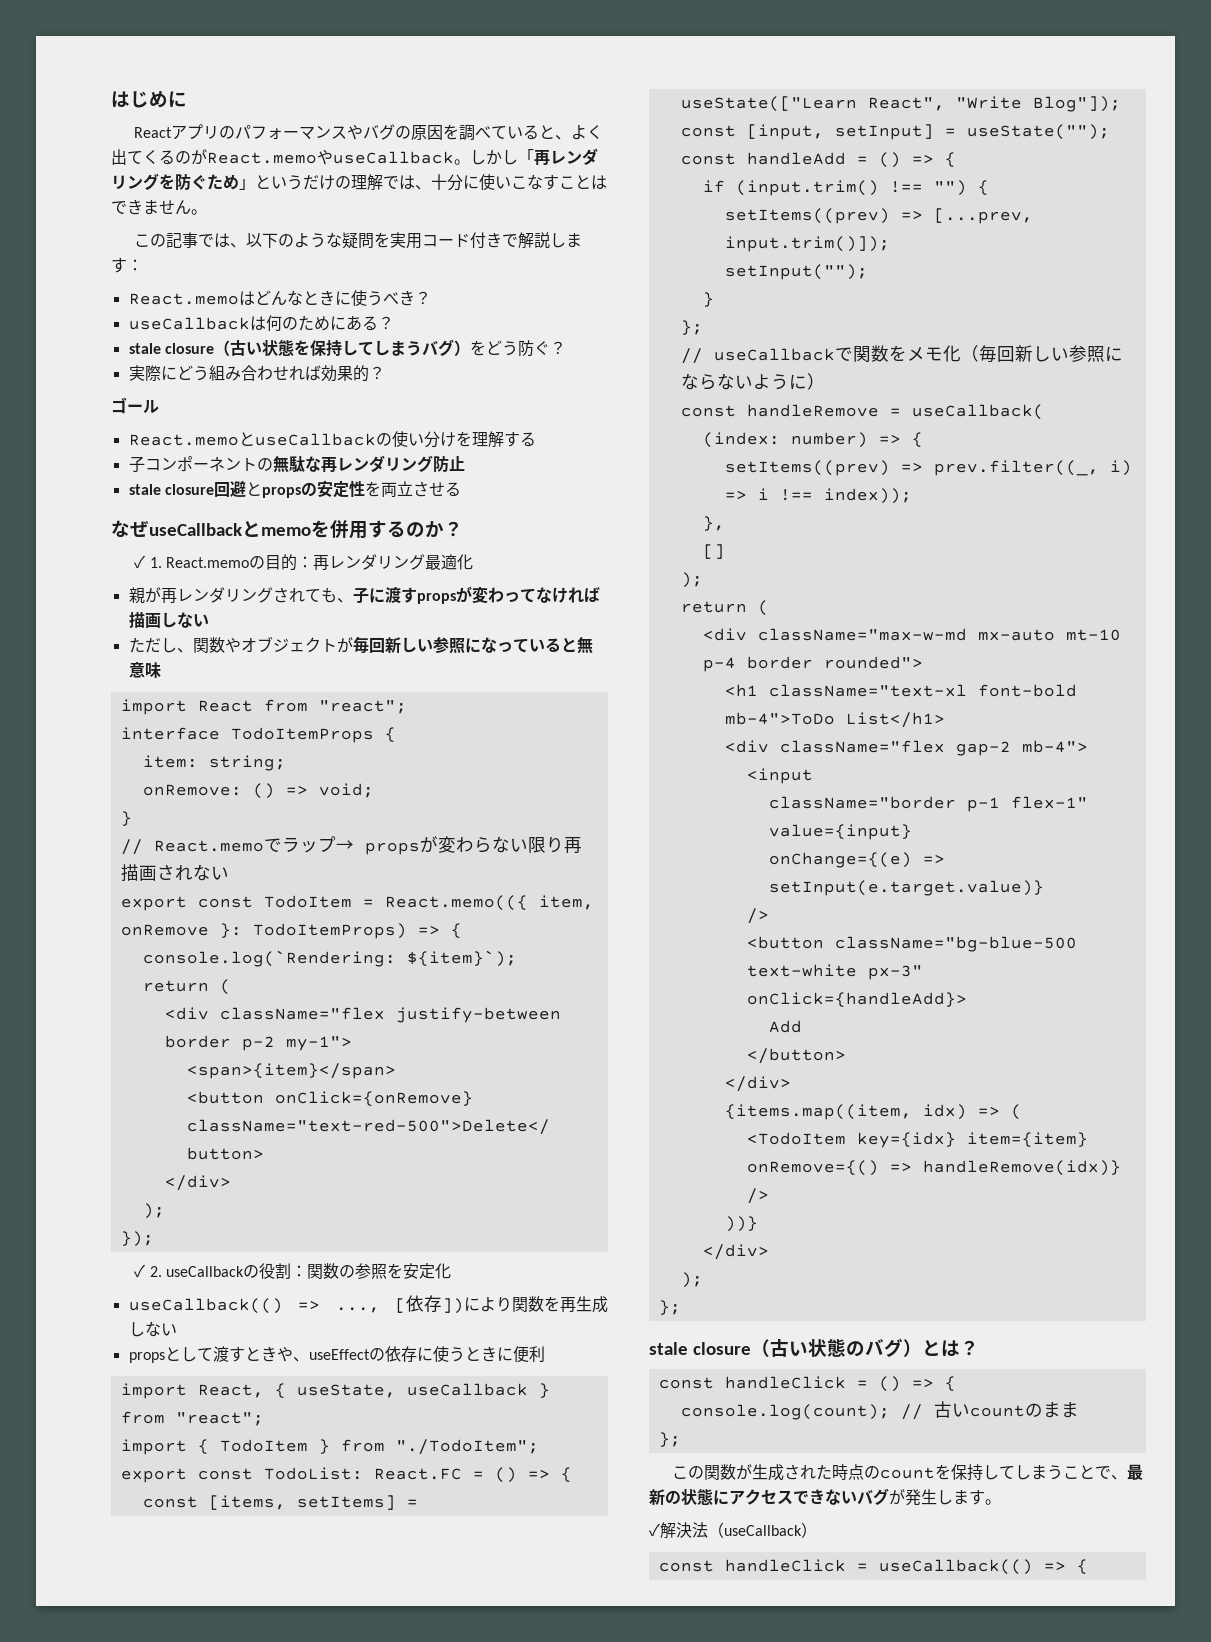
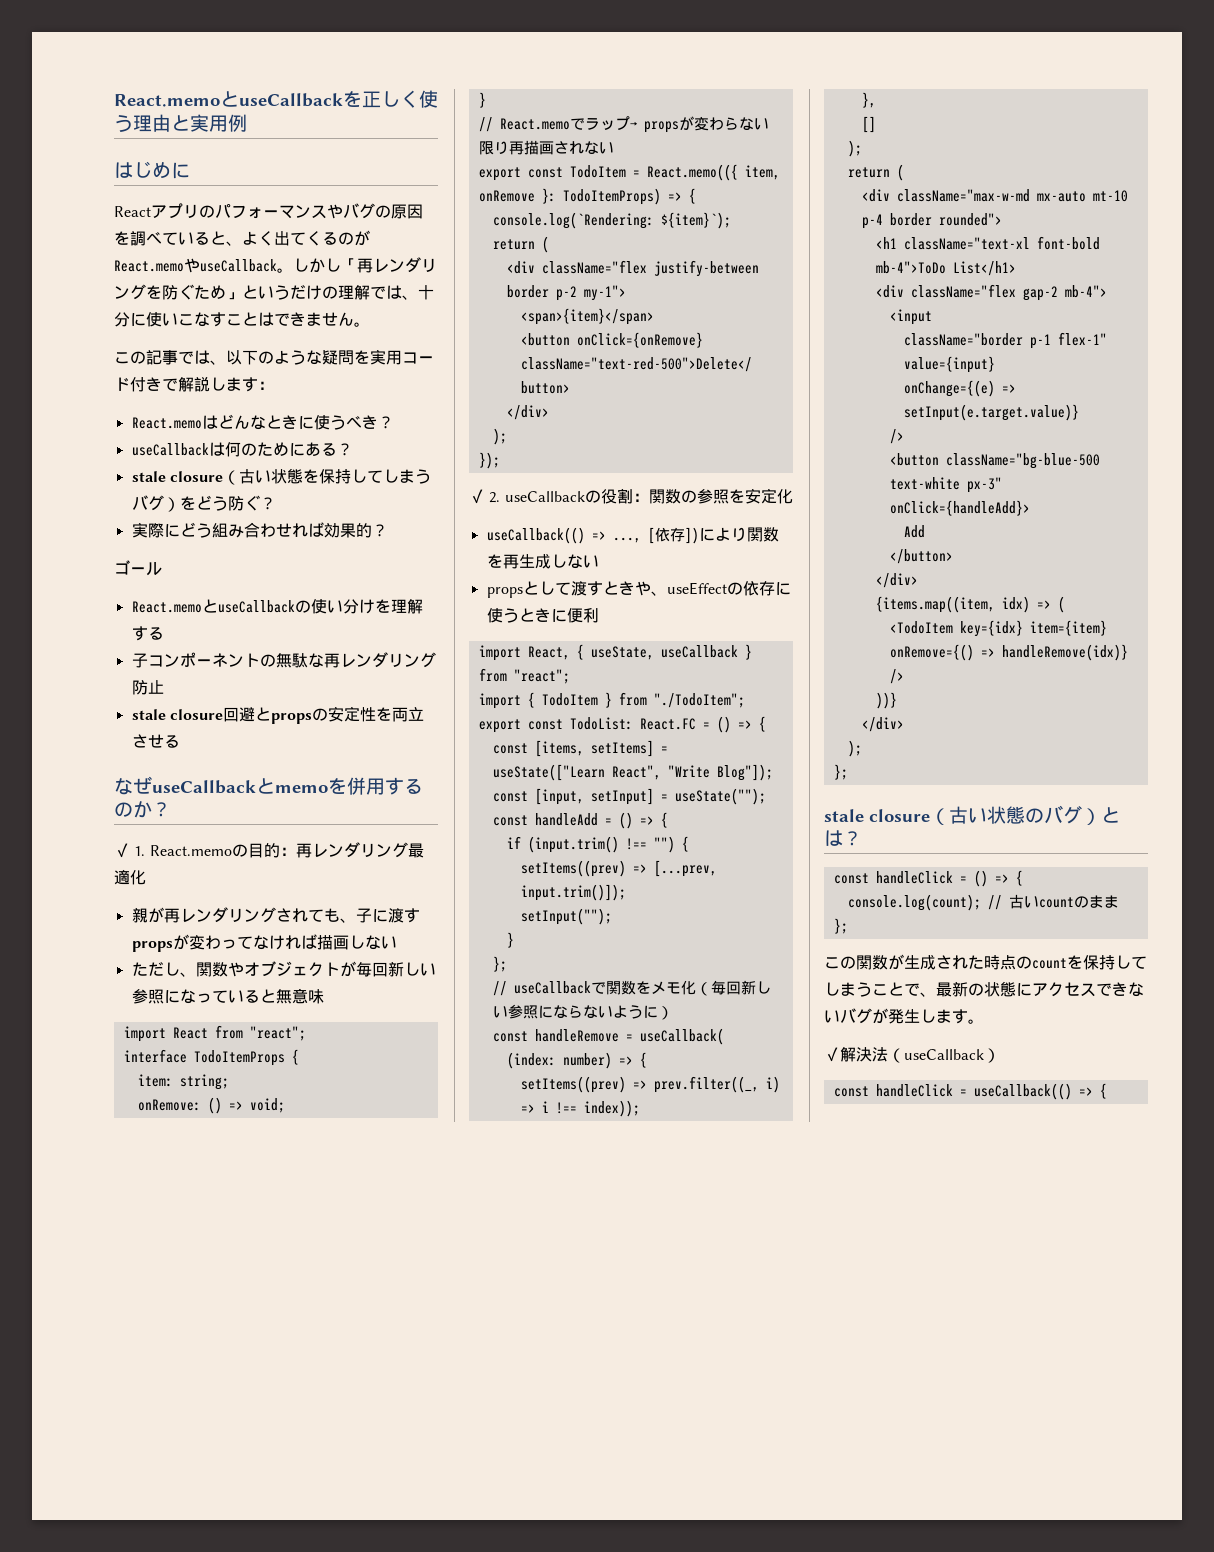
(111, 99) none -> [114,90,438,108] [114,114,247,132] React.memoとuseCallbackを正しく使う理由と実用例 //

